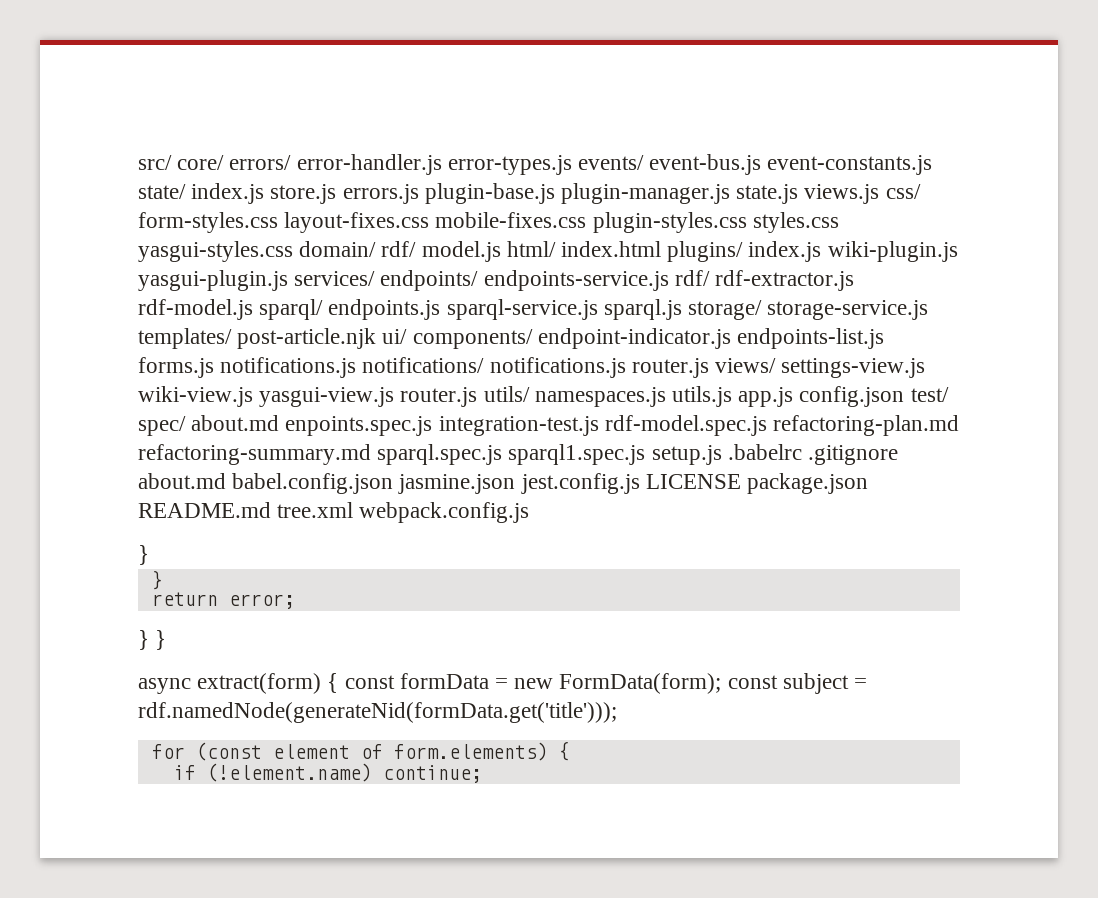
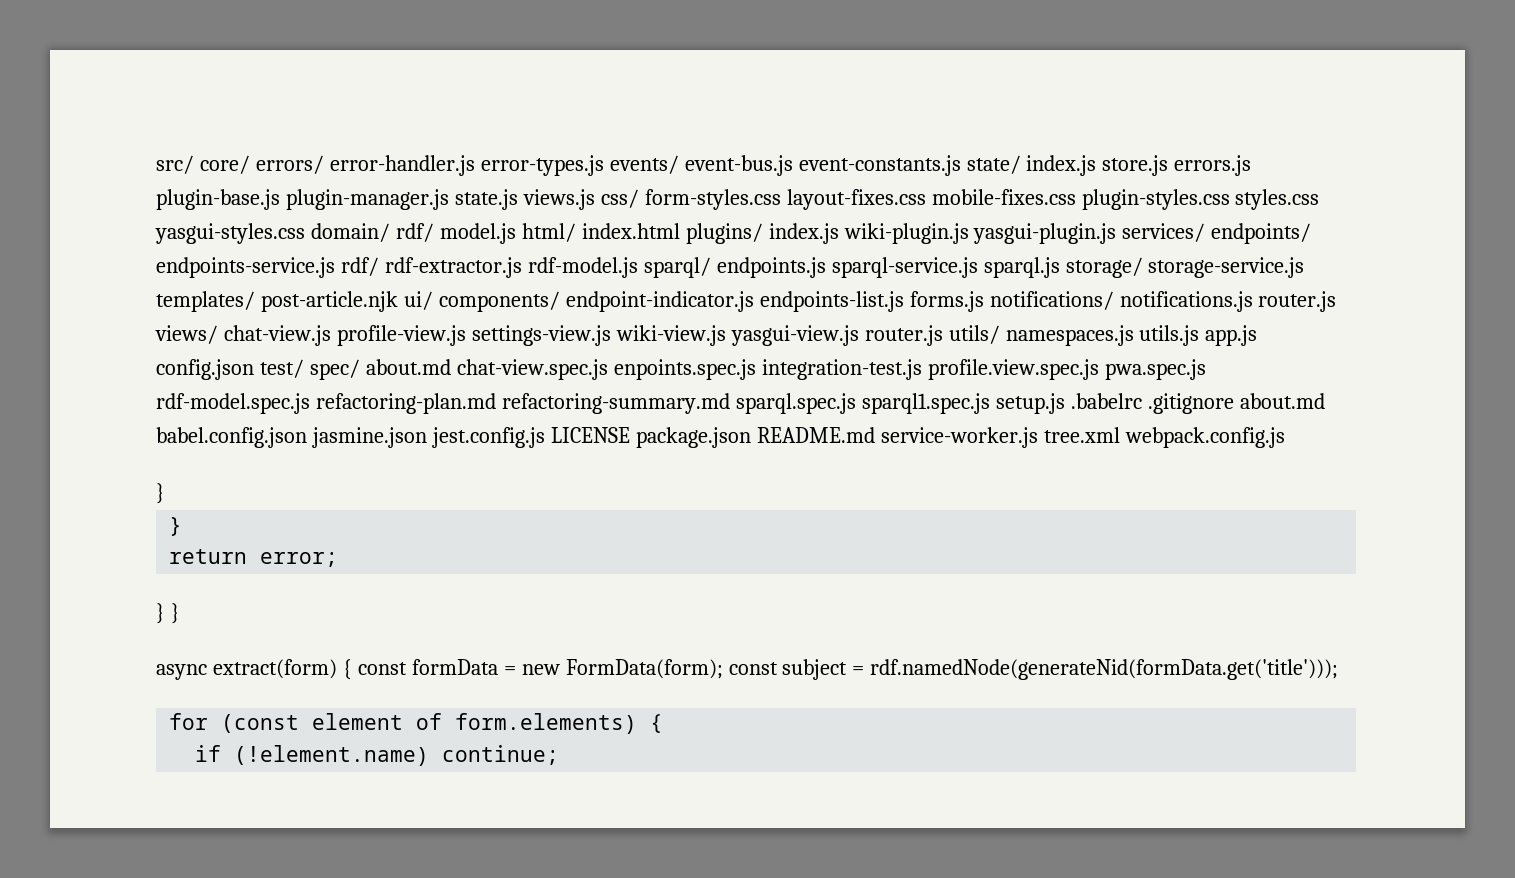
[220,357,357,378] notifications.js -> (984, 301) none
(777, 365) none -> [223,325,466,346] chat-view.js profile-view.js
(280, 423) none -> [456,359,608,380] chat-view.spec.js
(599, 426) none -> [927,359,1206,380] profile.view.spec.js pwa.spec.js
(271, 510) none -> [880,427,1038,448] service-worker.js

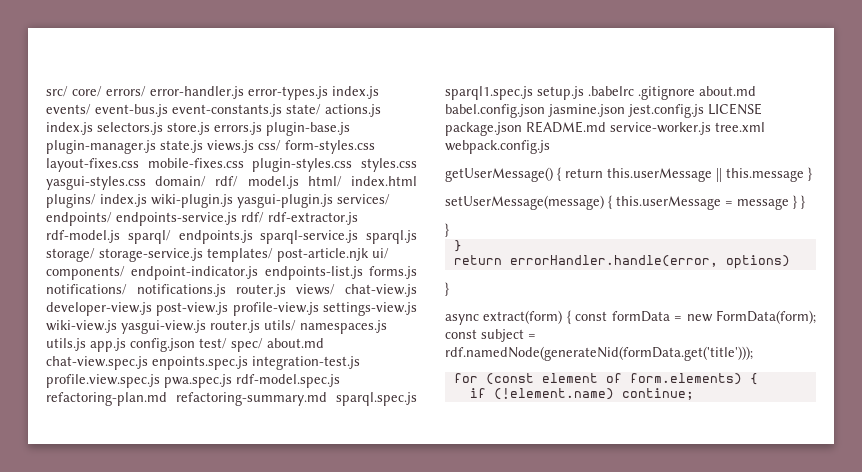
(604, 165) none -> [332,86,379,99] index.js
[1026,155,1097,176] index.js -> [325,104,381,117] [46,122,163,135] actions.js index.js selectors.js
(331, 335) none -> [46,302,229,316] developer-view.js post-view.js
(1285, 437) none -> [445,167,812,182] [445,195,805,210] // getUserMessage() { return this.userMessage || this.message } // setUserMessage(message) { this.userMessage = message } }
[260,552,339,567] [156,603,180,624] error; // } } -> [509,255,790,269] [445,282,449,296] errorHandler.handle(error, options) // }

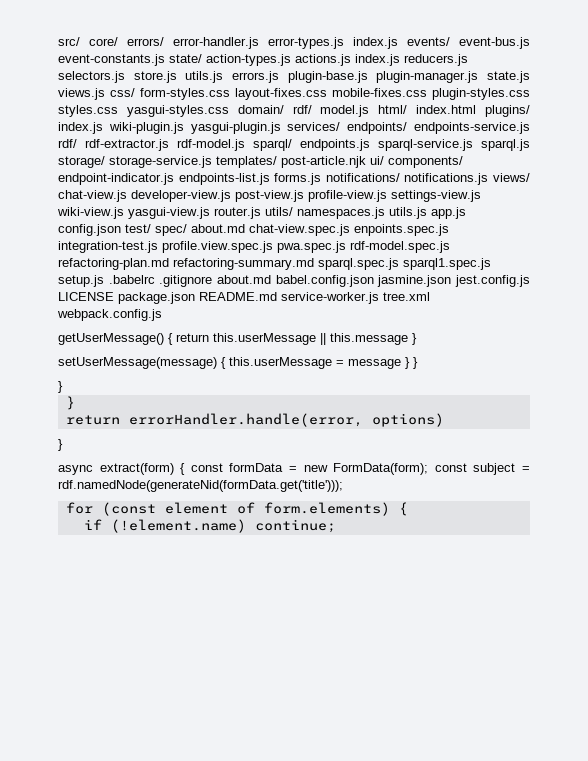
(321, 109) none -> [206,54,291,66] action-types.js
(93, 128) none -> [404,54,468,66] reducers.js
(210, 128) none -> [185,71,224,83] utils.js
[236,284,286,297] router.js -> (489, 179) none

